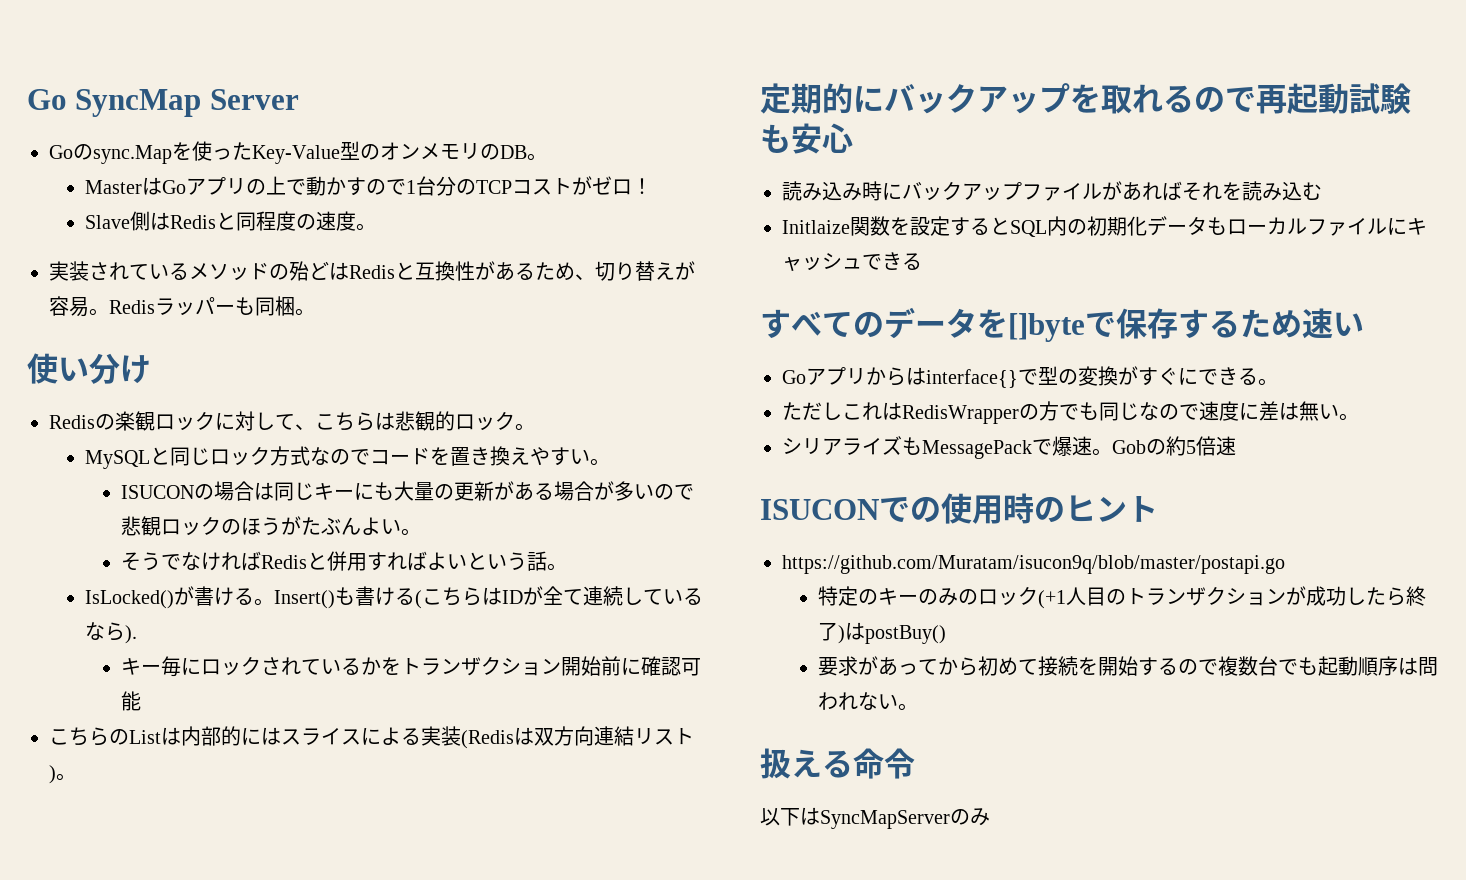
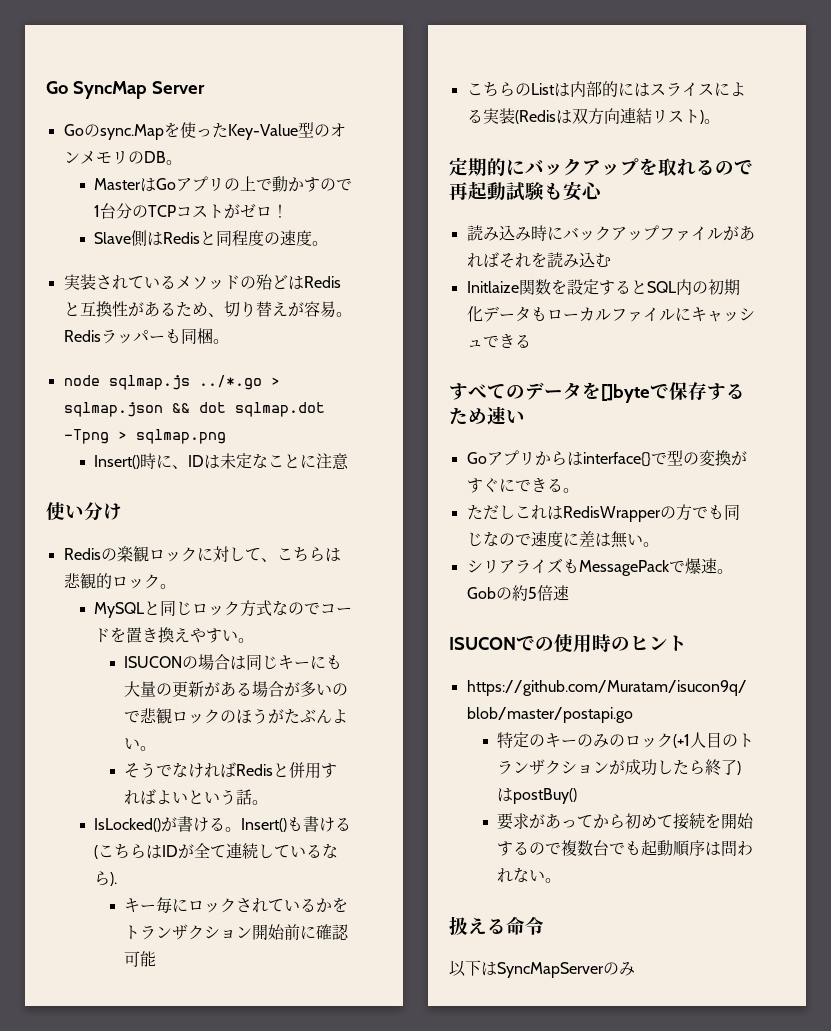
(315, 312) none -> [63,375,280,390] [63,402,325,417] [63,429,226,444] [93,453,349,470] // node sqlmap.js ../*.go > sqlmap.json && dot sqlmap.dot -Tpng > sqlmap.png // Insert()時に、IDは未定なことに注意

